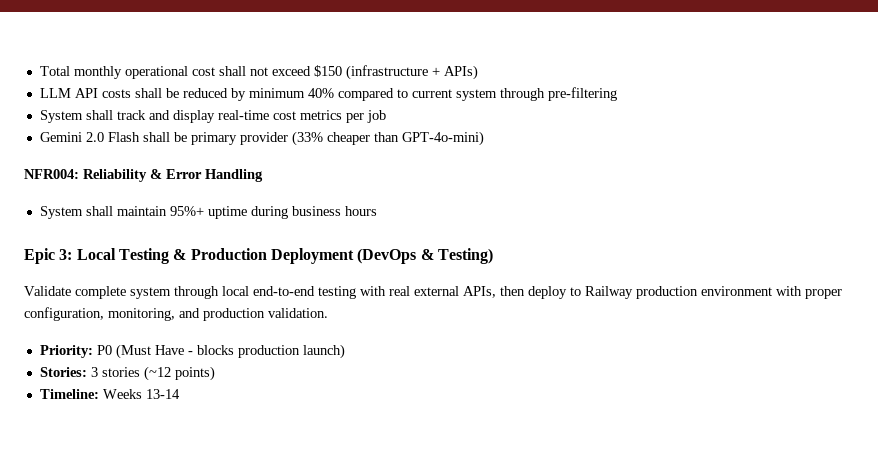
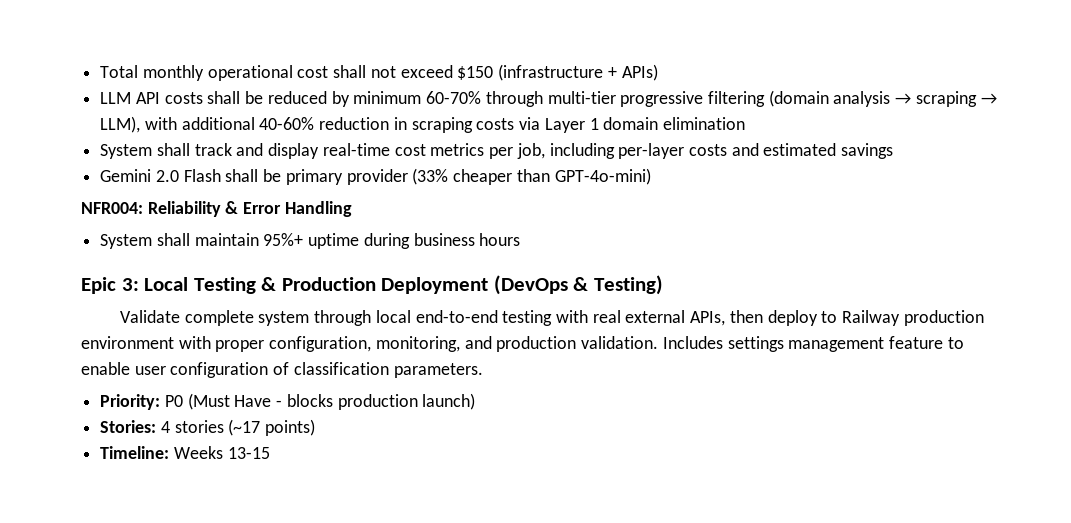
[307,87,617,101] 40% compared to current system through pre-filtering -> [426,90,997,107] [100,116,745,133] 60-70% through multi-tier progressive filtering (domain analysis → scraping → LLM), with additional 40-60% reduction in scraping costs via Layer 1 domain elimination
[366,110,386,123] job -> [516,143,894,159] job, including per-layer costs and estimated savings
(328, 313) none -> [662,336,964,352] [81,362,483,378] Includes settings management feature to enable user configuration of classification parameters.
[90,366,171,381] 3 stories (~12 -> [160,419,261,436] 4 stories (~17
[145,389,180,399] 13-14 -> [227,447,270,459] 13-15

